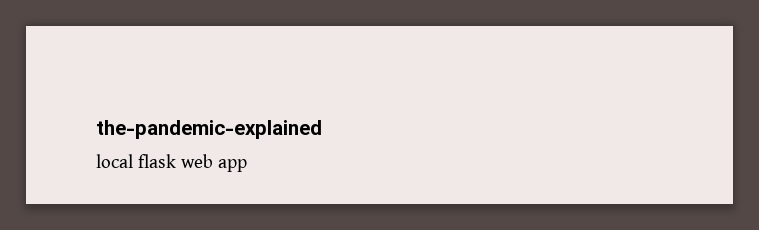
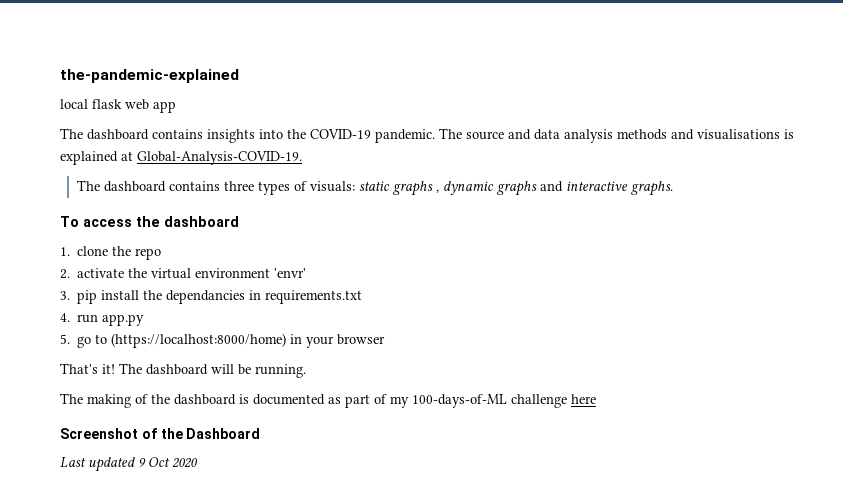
(247, 165) none -> [60,128,794,143] [60,151,302,165] [77,180,674,196] [60,216,239,227] [60,246,162,260] [60,268,307,279] [60,290,363,304] [60,313,145,326] [60,333,386,348] [60,363,306,378] [60,393,596,408] [60,428,261,439] [60,457,198,472] // The dashboard contains insights into the COVID-19 pandemic. The source and data analysis methods and visualisations is explained at Global-Analysis-COVID-19. // The dashboard contains three types of visuals: static graphs , dynamic graphs and interactive graphs. // To access the dashboard // 1. clone the repo // 2. activate the virtual environment 'envr' // 3. pip install the dependancies in requirements.txt // 4. run app.py // 5. go to (https://localhost:8000/home) in your browser // That's it! The dashboard will be running. // The making of the dashboard is documented as part of my 100-days-of-ML challenge here // Screenshot of the Dashboard // Last updated 9 Oct 2020

